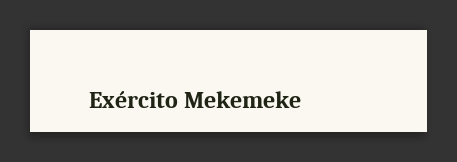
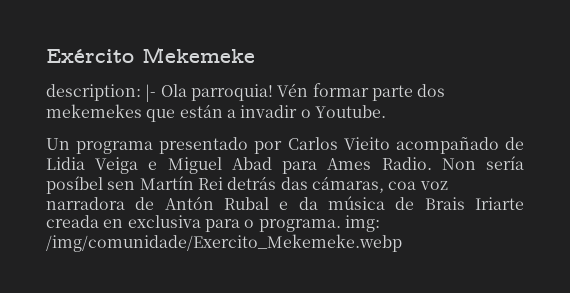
(302, 99) none -> [46,83,446,102] [46,104,386,122] [46,136,524,154] [46,156,524,174] [46,176,448,194] [46,196,524,210] [46,215,380,232] [46,234,402,252] // description: |- Ola parroquia! Vén formar parte dos mekemekes que están a invadir o Youtube. // Un programa presentado por Carlos Vieito acompañado de Lidia Veiga e Miguel Abad para Ames Radio. Non sería posíbel sen Martín Rei detrás das cámaras, coa voz narradora de Antón Rubal e da música de Brais Iriarte creada en exclusiva para o programa. img: /img/comunidade/Exercito_Mekemeke.webp

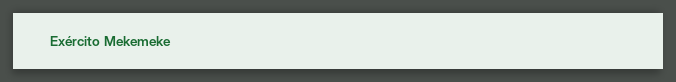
[46,83,446,102] [46,104,386,122] [46,136,524,154] [46,156,524,174] [46,176,448,194] [46,196,524,210] [46,215,380,232] [46,234,402,252] // description: |- Ola parroquia! Vén formar parte dos mekemekes que están a invadir o Youtube. // Un programa presentado por Carlos Vieito acompañado de Lidia Veiga e Miguel Abad para Ames Radio. Non sería posíbel sen Martín Rei detrás das cámaras, coa voz narradora de Antón Rubal e da música de Brais Iriarte creada en exclusiva para o programa. img: /img/comunidade/Exercito_Mekemeke.webp -> (171, 41) none

